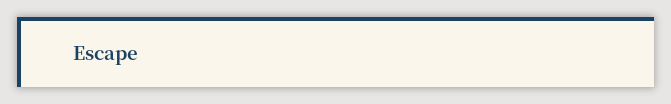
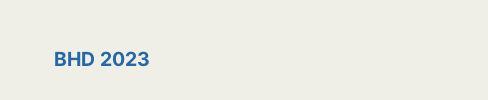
[73,46,138,65] Escape -> [54,51,151,67] BHD 2023

